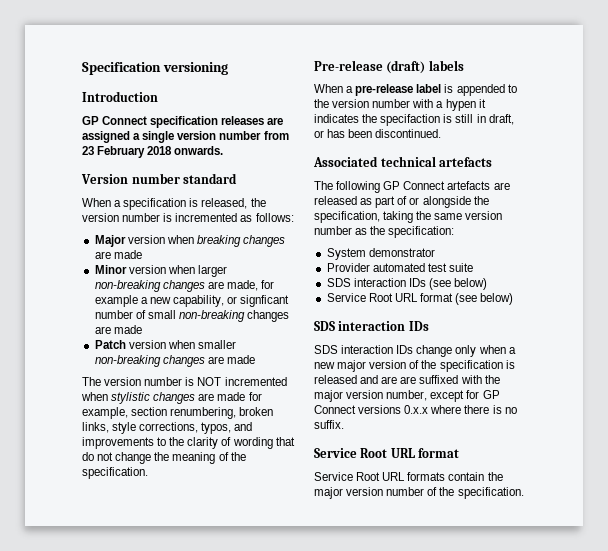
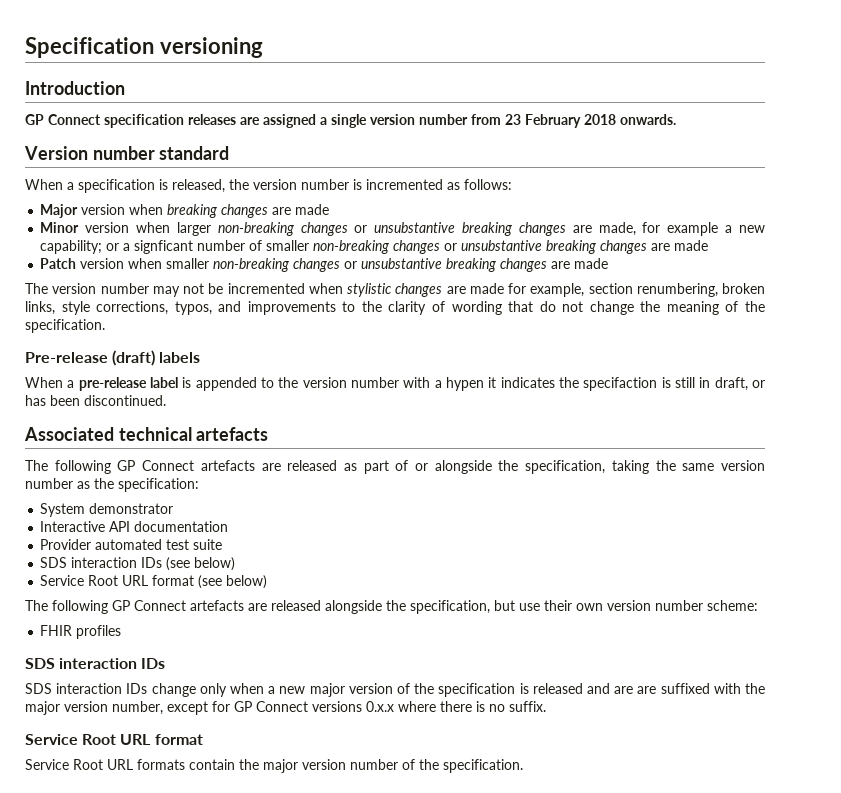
(205, 286) none -> [354,222,566,236] or unsubstantive breaking changes
[172,295,238,307] capability, or -> [40,240,131,254] capability; or a
[147,310,290,322] small non-breaking changes -> [266,240,648,254] smaller non-breaking changes or unsubstantive breaking changes
(205, 361) none -> [344,258,548,272] or unsubstantive breaking changes
[185,377,222,386] is NOT -> [152,283,224,297] may not be
(435, 252) none -> [40,521,229,532] // Interactive API documentation
(514, 299) none -> [25,600,758,614] [40,625,122,639] // The following GP Connect artefacts are released alongside the specification, but use their own version number scheme: // FHIR profiles

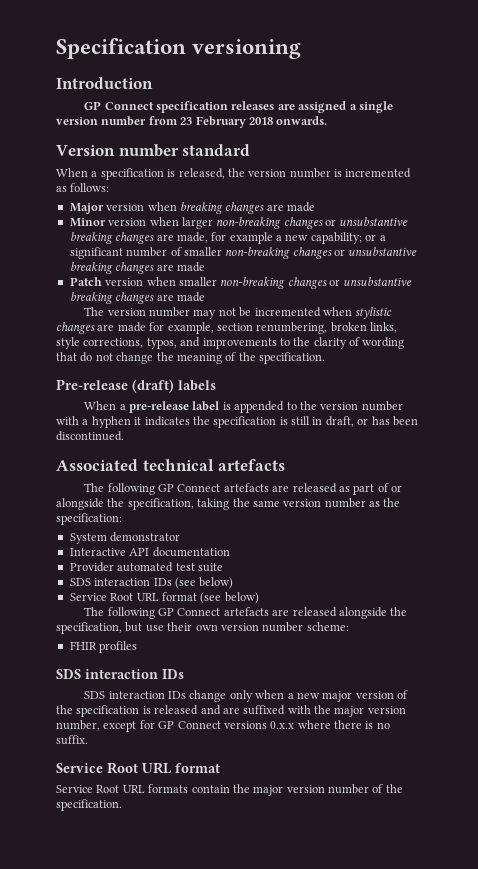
[134,240,194,254] signficant -> [69,247,123,259] significant
[445,377,484,391] hypen -> [91,416,131,428] hyphen
[583,377,658,391] specifaction -> [213,416,277,428] specification
[637,686,657,694] are -> (240, 710) none

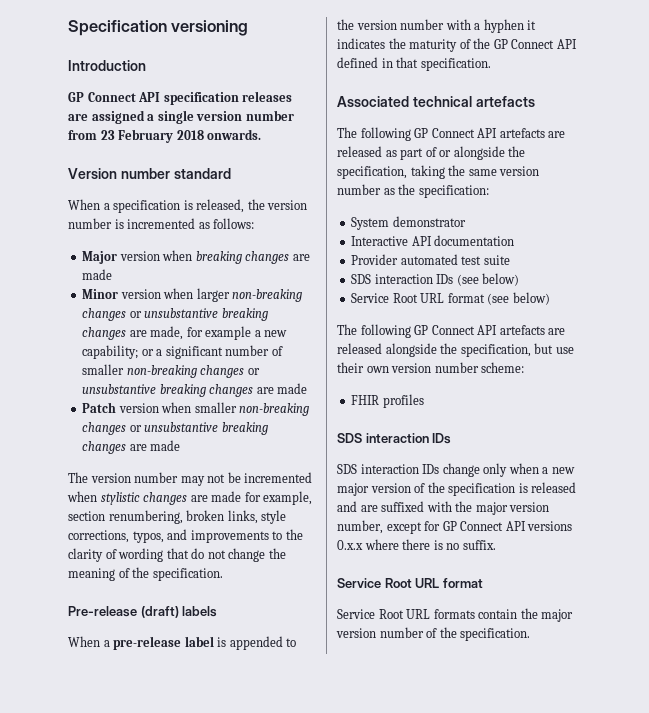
(154, 106) none -> [138,92,161,102] API
[213,416,418,428] [56,431,124,441] specification is still in draft, or has been discontinued. -> [409,38,577,52] [337,57,491,71] maturity of the GP Connect API defined in that specification.
(221, 488) none -> [477,128,498,138] API
(221, 612) none -> [477,325,498,335] API
(221, 725) none -> [505,521,526,531] API

